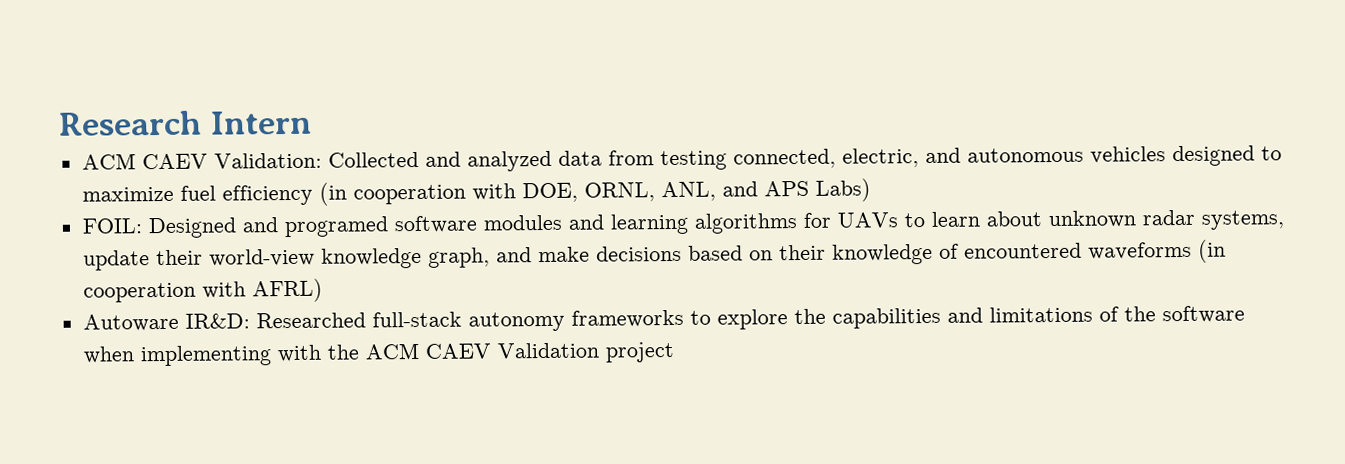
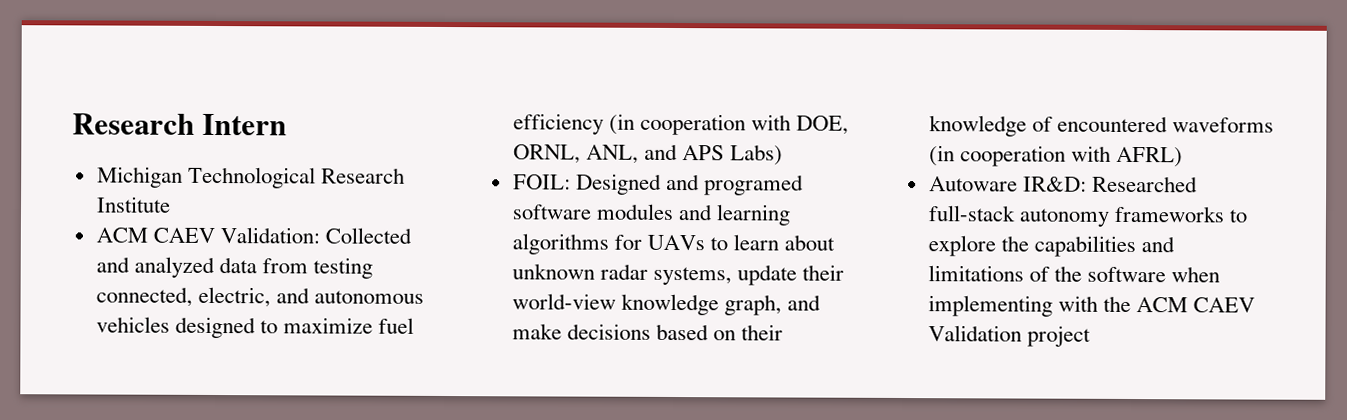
(313, 122) none -> [96,166,405,189] [95,196,171,213] // Michigan Technological Research Institute

